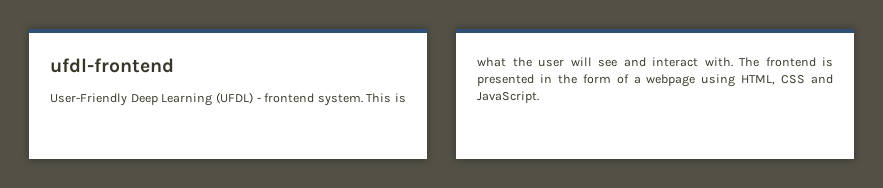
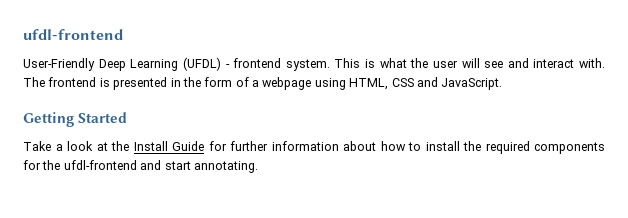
(539, 97) none -> [23,112,128,127] [23,141,605,154] [23,160,258,173] // Getting Started // Take a look at the Install Guide for further information about how to install the required components for the ufdl-frontend and start annotating.

